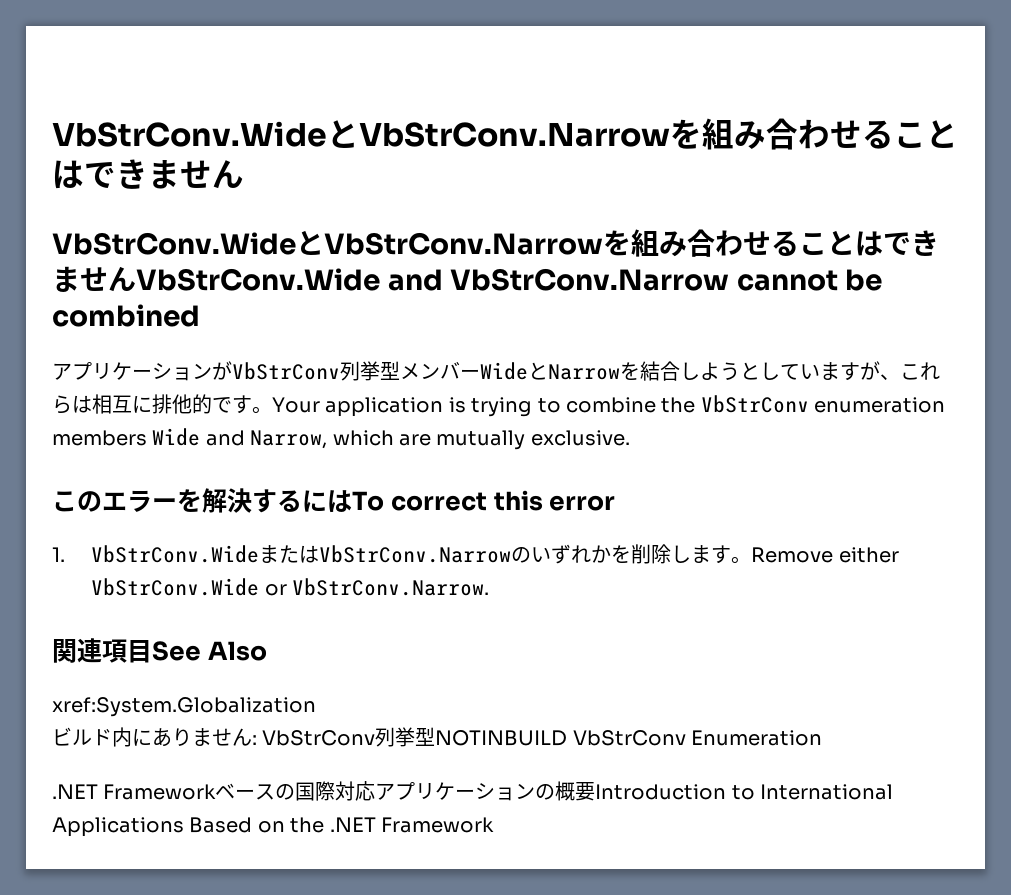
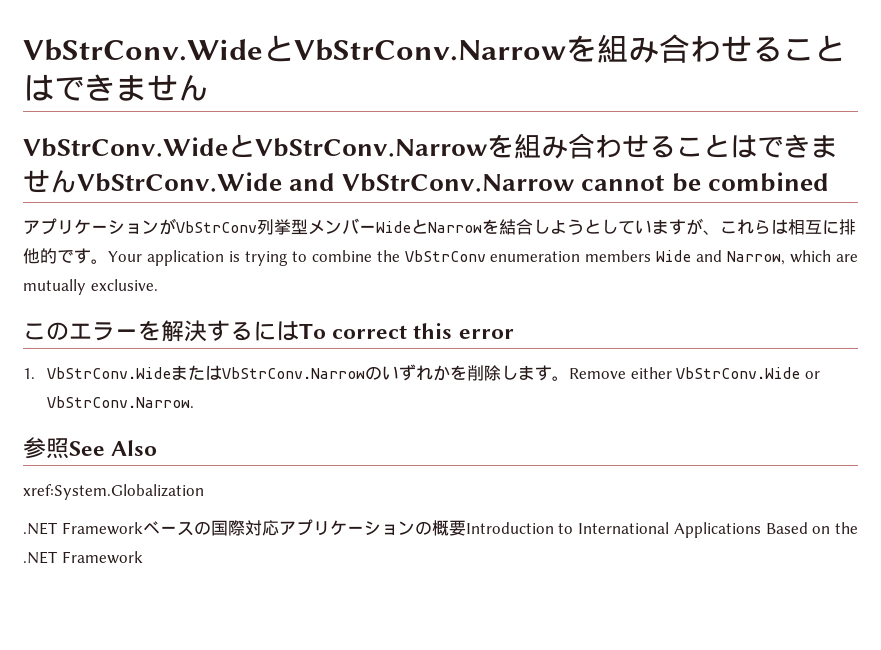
[52,638,152,663] 関連項目 -> [23,437,69,459] 参照
[52,727,823,747] // ビルド内にありません: VbStrConv列挙型NOTINBUILD VbStrConv Enumeration -> (204, 492) none

